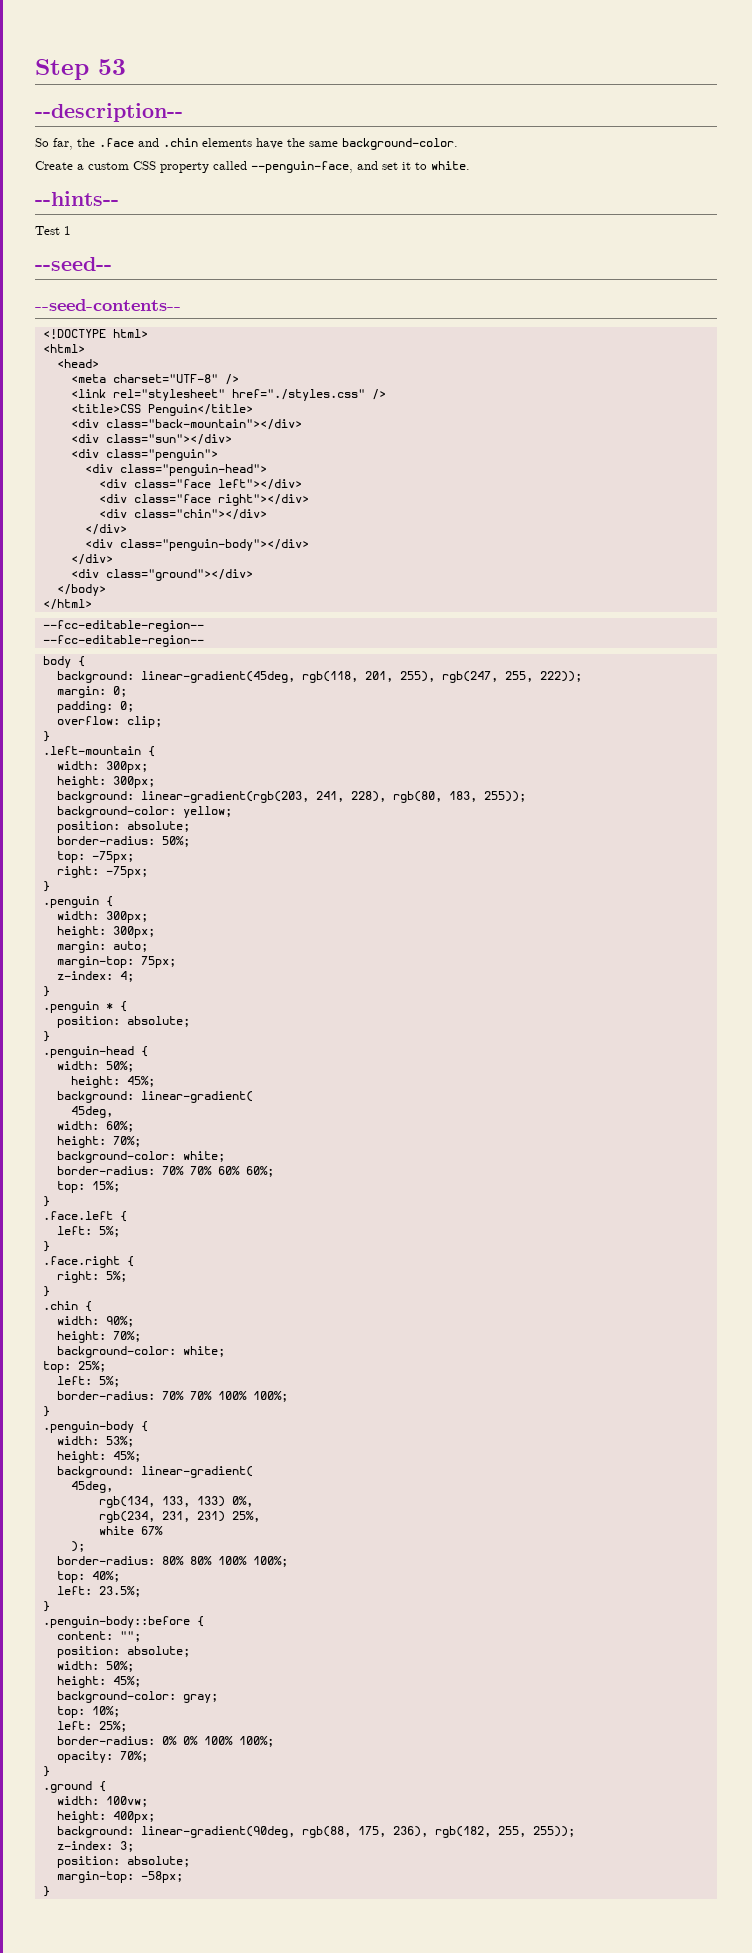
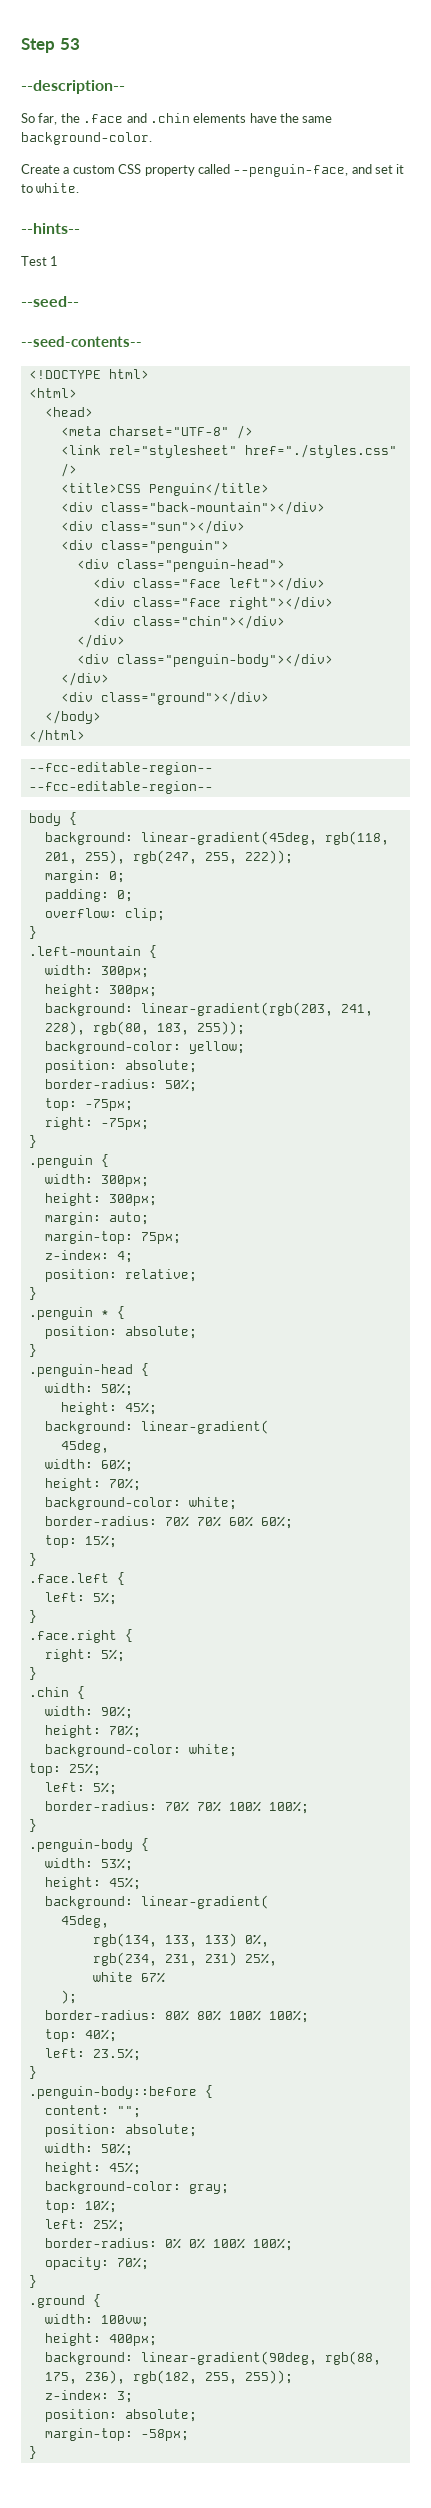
(134, 976) none -> [44,1269,197,1282] // position: relative;

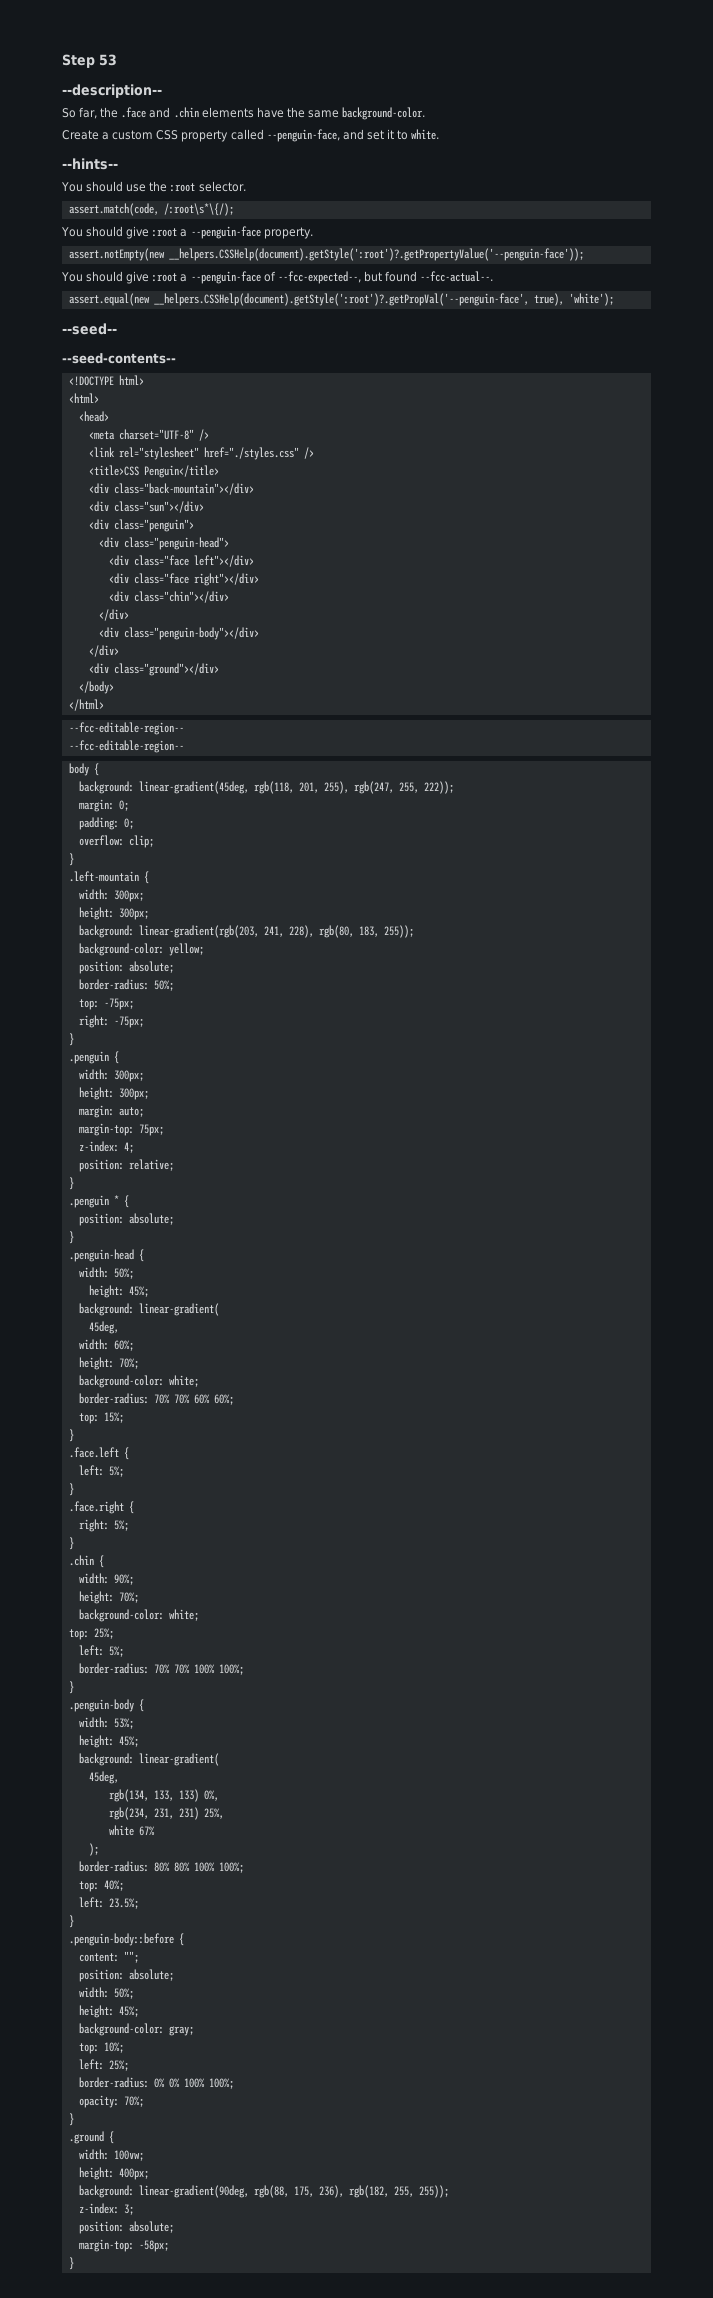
[21,256,59,266] Test 1 -> [61,181,246,192] [68,203,234,216] [61,226,313,239] [68,248,584,261] [61,271,494,284] [68,293,614,306] You should use the :root selector. // assert.match(code, /:root\s*\{/); // You should give :root a --penguin-face property. // assert.notEmpty(new __helpers.CSSHelp(document).getStyle(':root')?.getPropertyValue('--penguin-face')); // You should give :root a --penguin-face of --fcc-expected--, but found --fcc-actual--. // assert.equal(new __helpers.CSSHelp(document).getStyle(':root')?.getPropVal('--penguin-face', true), 'white');

